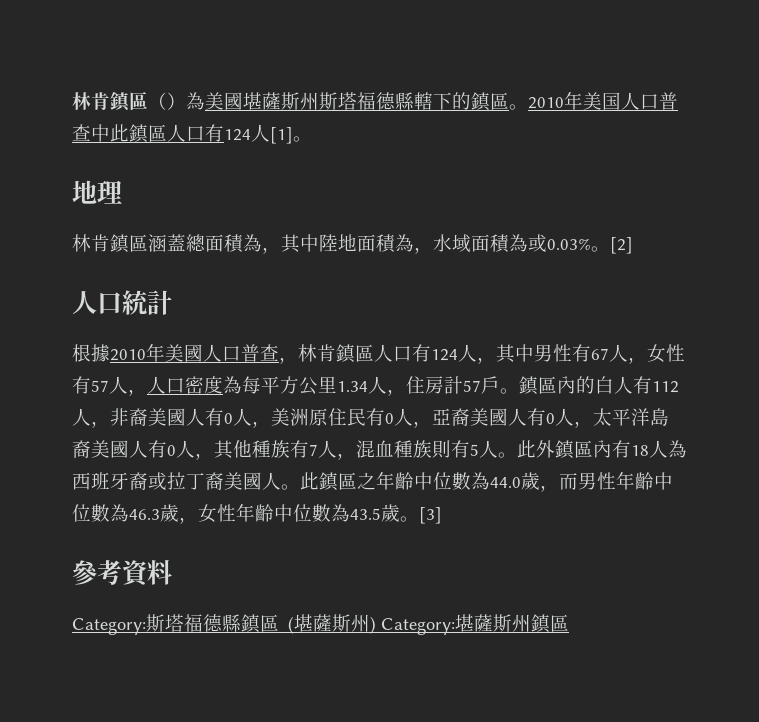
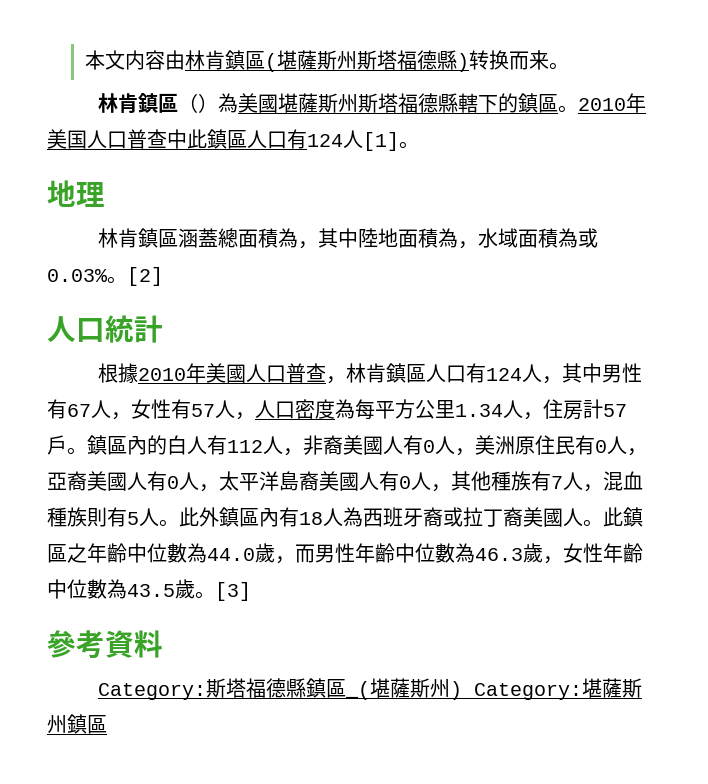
(72, 101) none -> [84,50,569,72] 本文内容由林肯鎮區(堪薩斯州斯塔福德縣)转换而来。 //

